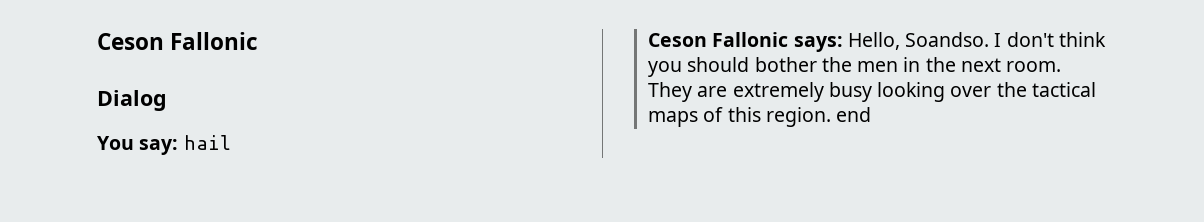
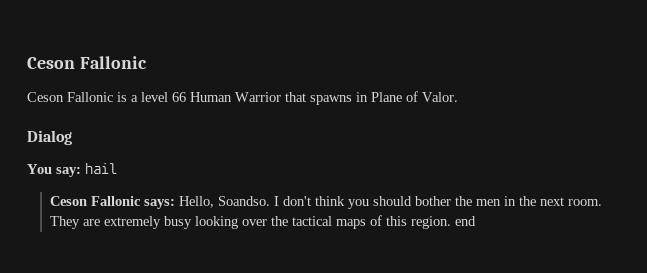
[97,32,259,50] Ceson Fallonic -> [27,56,147,69] [27,91,458,105] Ceson Fallonic // Ceson Fallonic is a level 66 Human Warrior that spawns in Plane of Valor.

